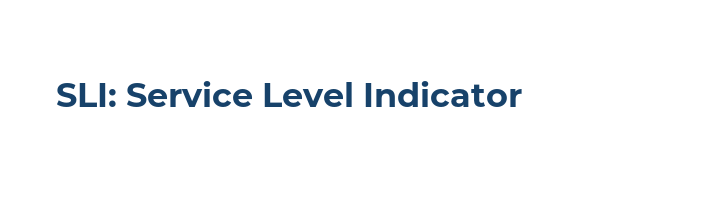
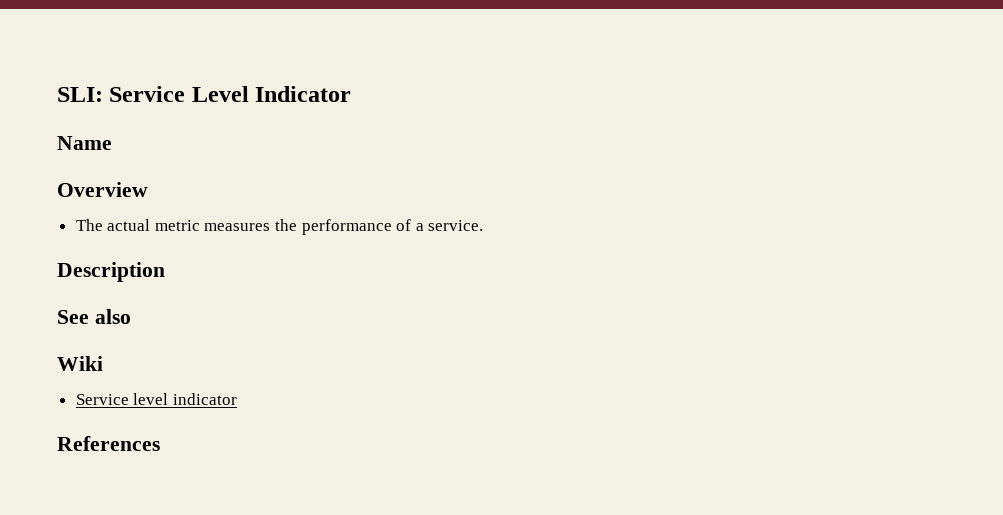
(523, 94) none -> [57,136,112,150] [57,182,148,197] [75,219,484,235] [57,262,165,282] [57,309,131,324] [57,356,103,371] [75,393,237,405] [57,436,160,451] // Name // Overview // The actual metric measures the performance of a service. // Description // See also // Wiki // Service level indicator // References

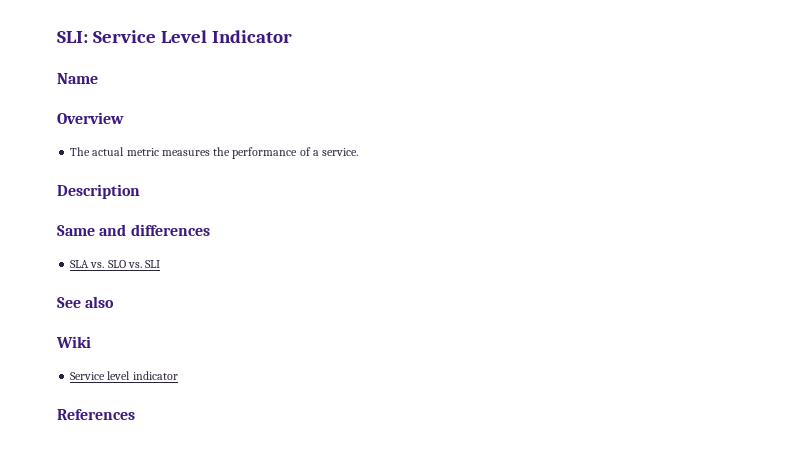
(165, 272) none -> [57,224,210,236] [70,260,161,268] // Same and differences // SLA vs. SLO vs. SLI

